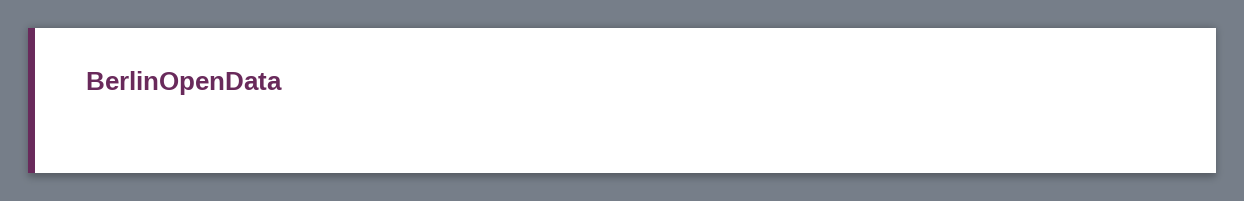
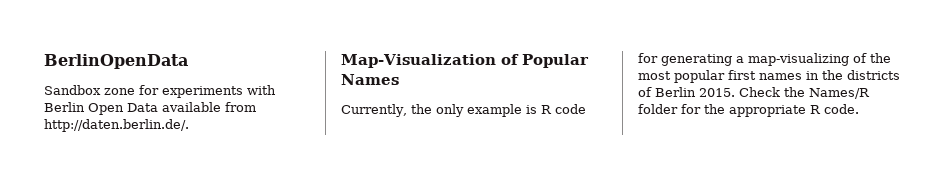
(282, 83) none -> [44,85,276,98] [44,102,256,115] [44,119,189,132] [341,54,589,68] [341,74,399,85] [341,104,586,117] [638,53,891,66] [638,70,900,83] [638,87,870,99] [638,104,859,117] // Sandbox zone for experiments with Berlin Open Data available from http://daten.berlin.de/. // Map-Visualization of Popular Names // Currently, the only example is R code for generating a map-visualizing of the most popular first names in the districts of Berlin 2015. Check the Names/R folder for the appropriate R code.

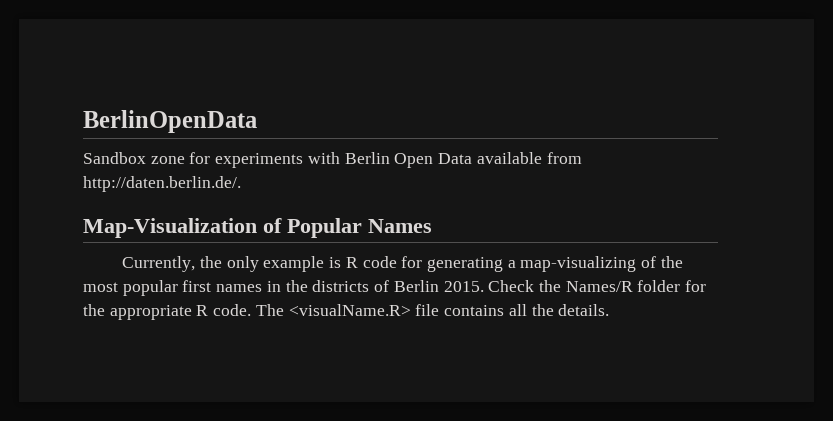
(859, 109) none -> [255,304,610,316] The <visualName.R> file contains all the details.

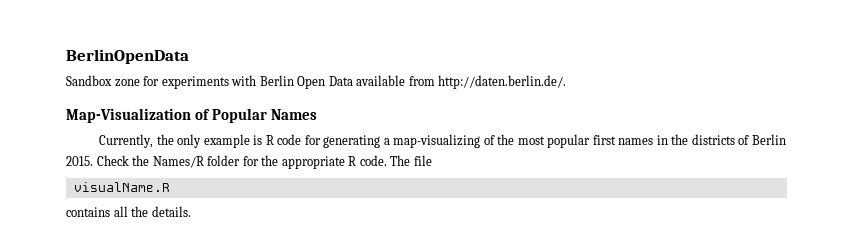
[288,304,411,316] <visualName.R> -> (411, 160) none
(440, 310) none -> [73,182,170,192] // visualName.R //

